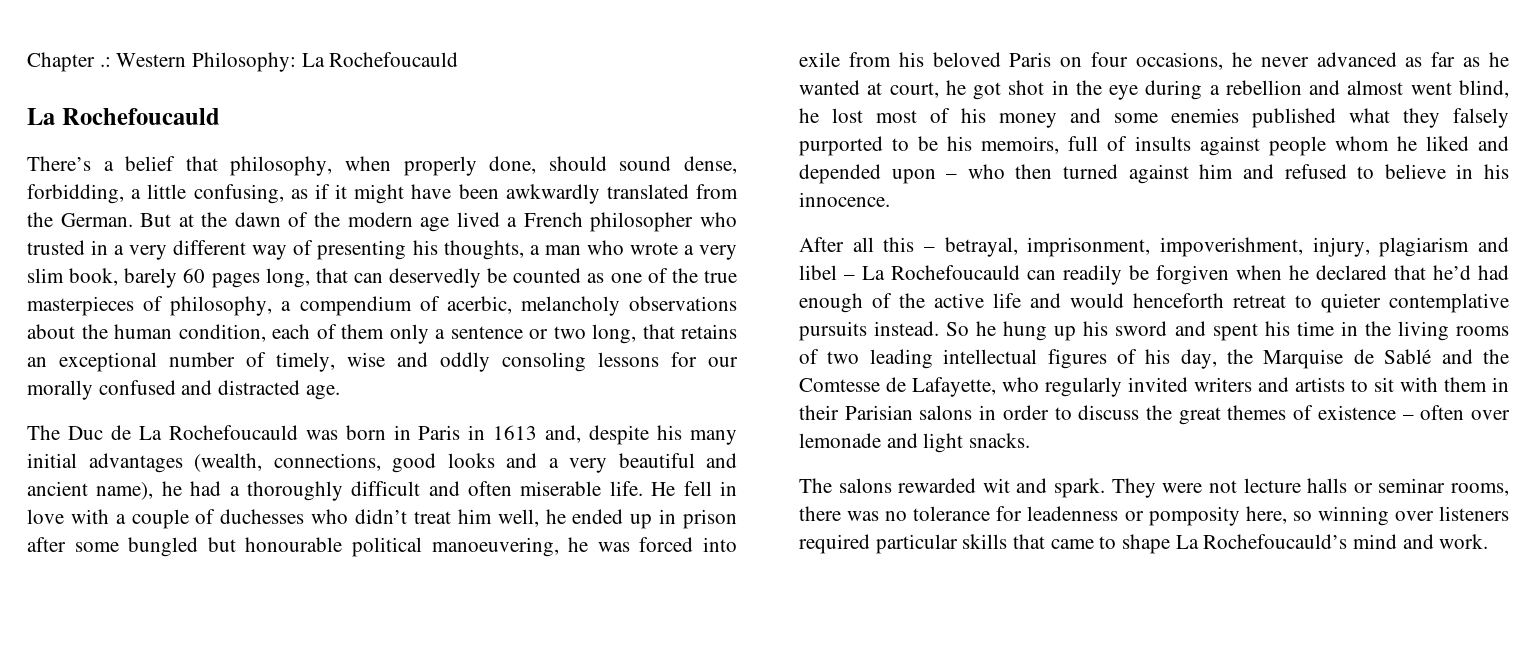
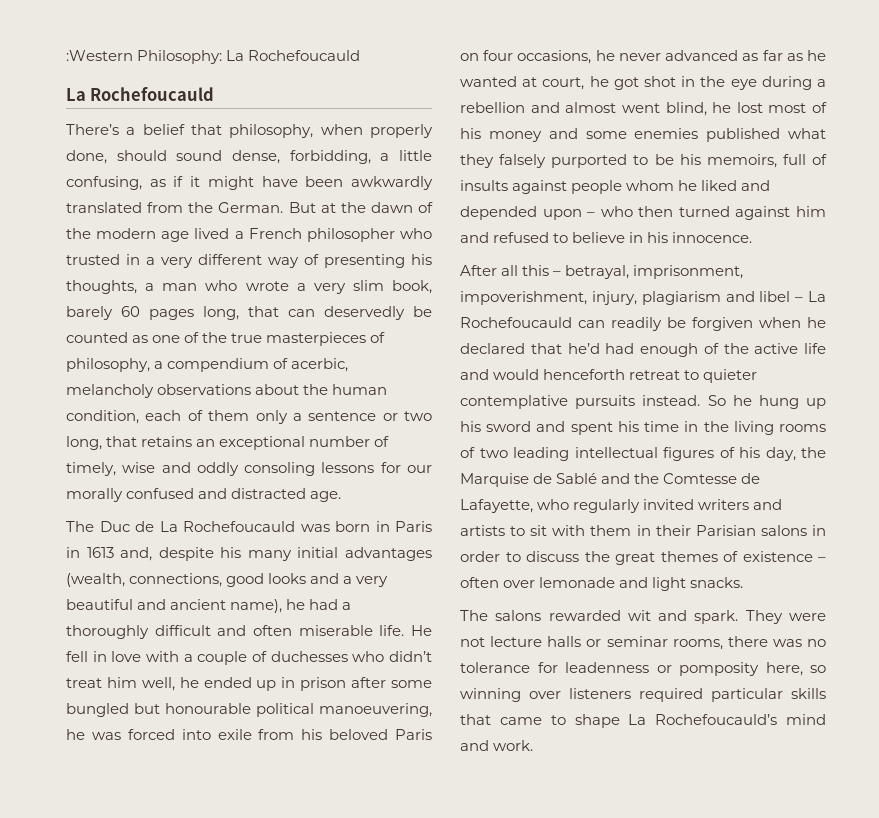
[27,52,187,72] Chapter .: Western -> [66,50,133,61] :Western

